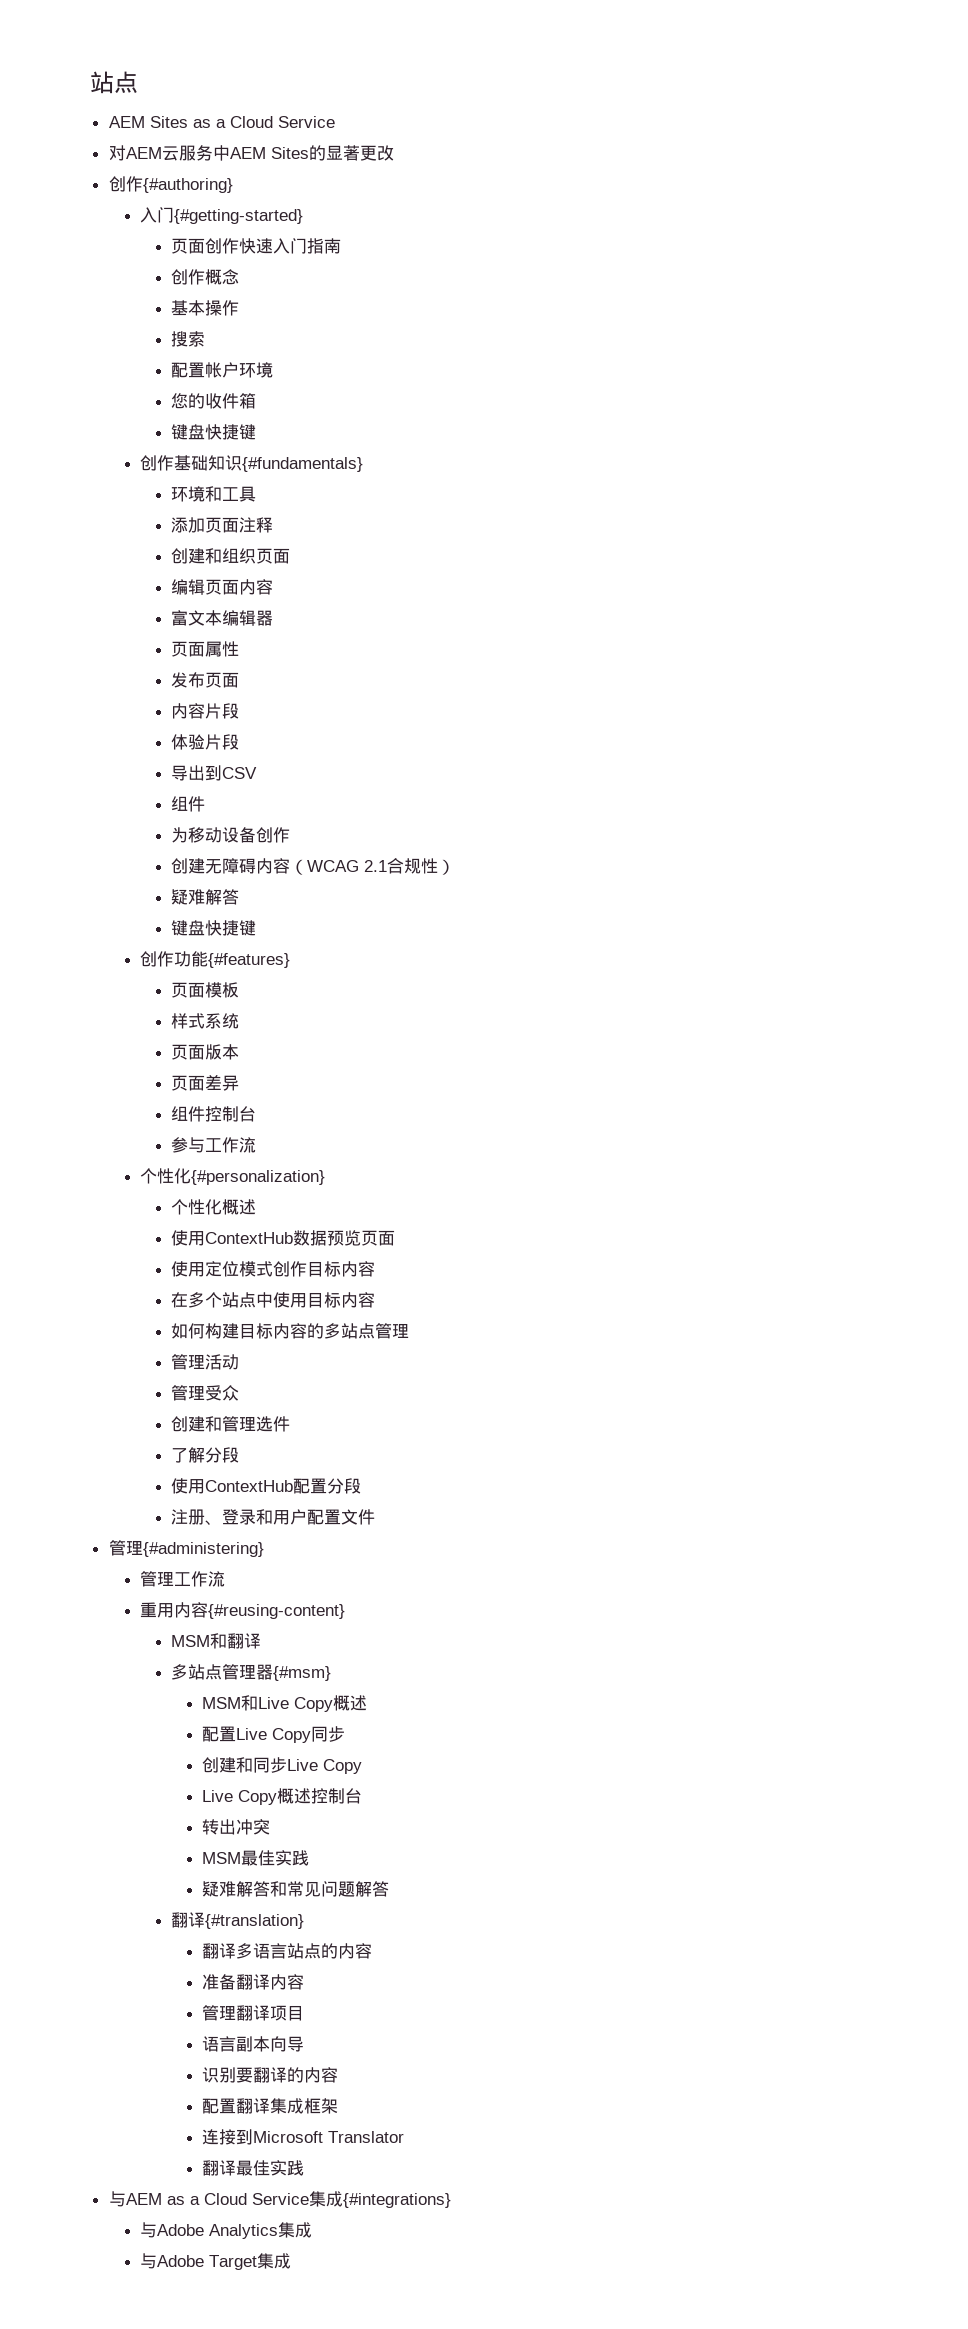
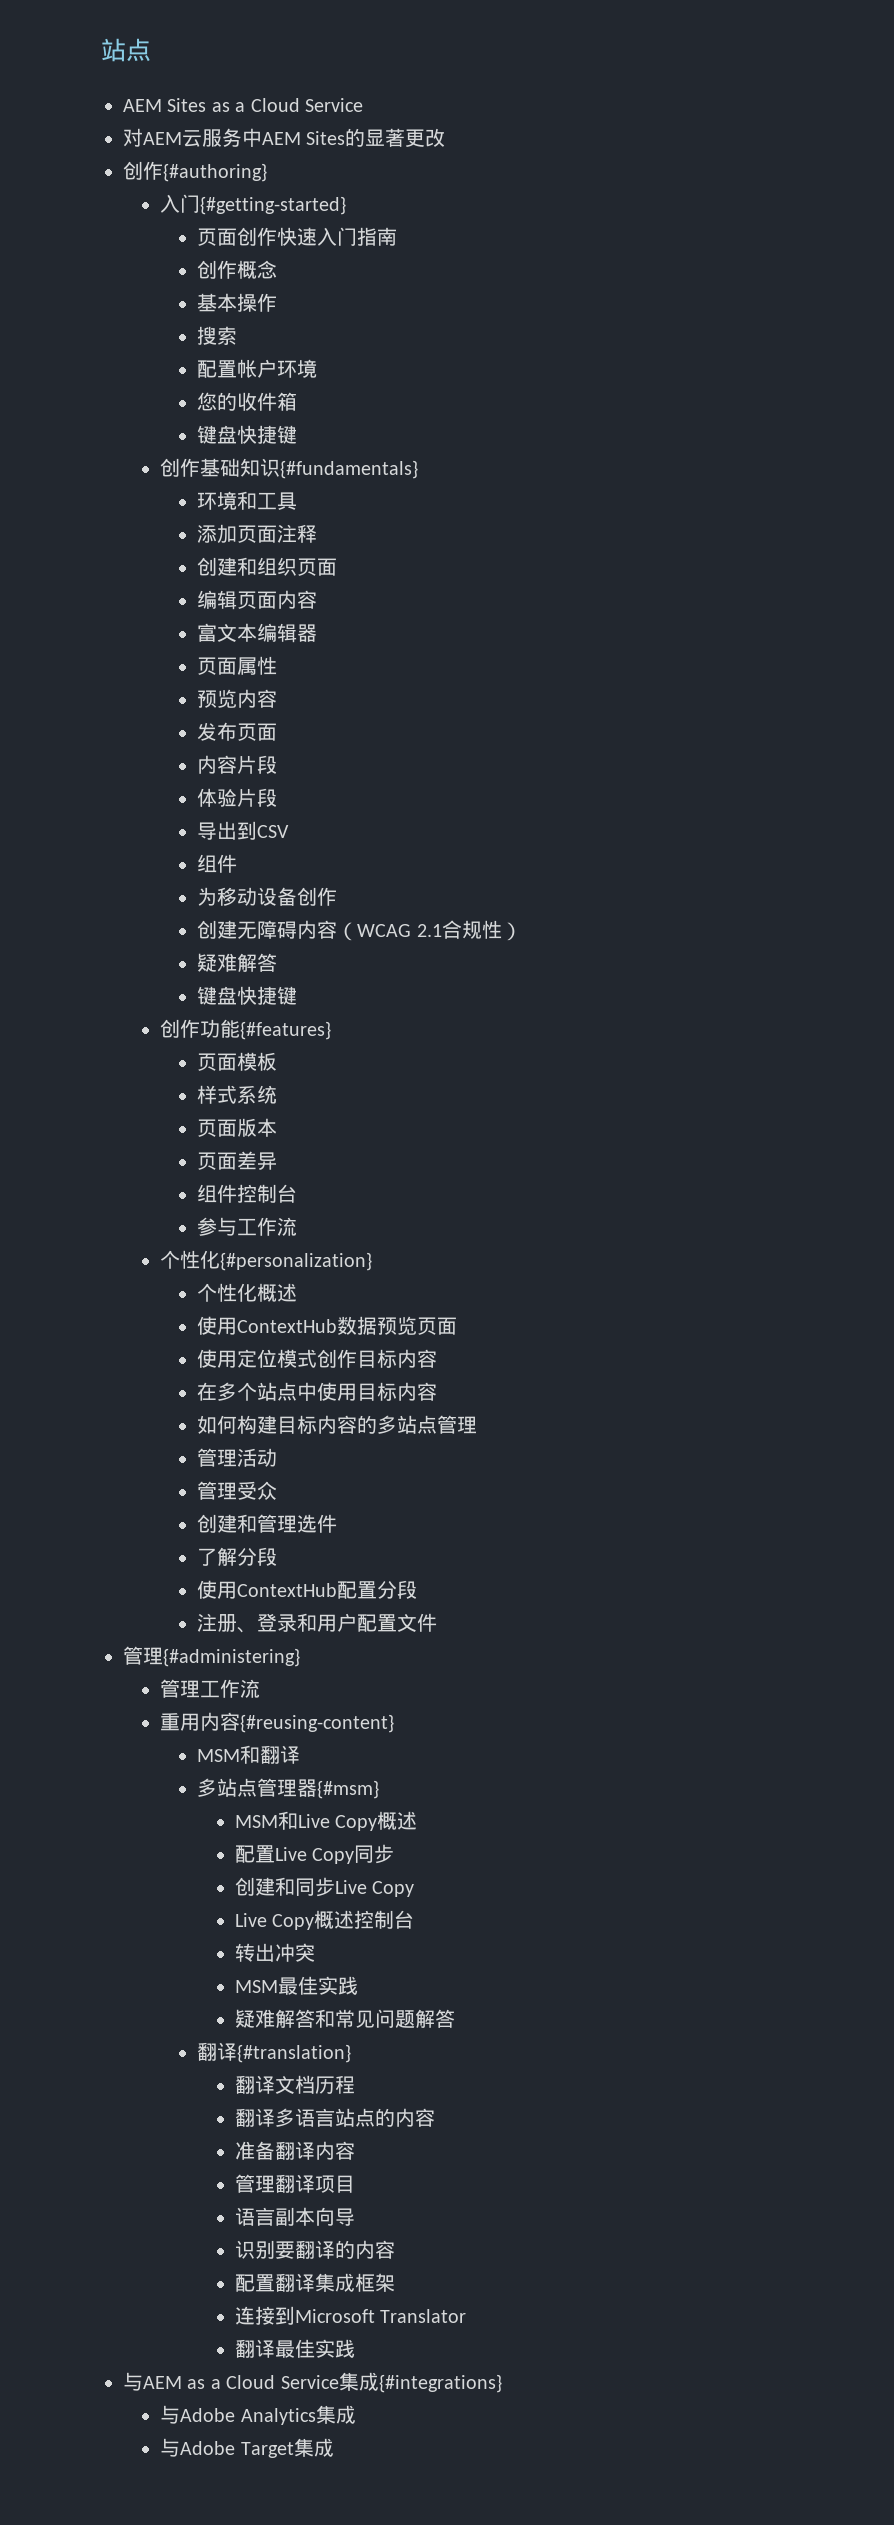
(240, 649) none -> [197,689,278,708] // 预览内容
(305, 1921) none -> [234,2075,355,2094] // 翻译文档历程

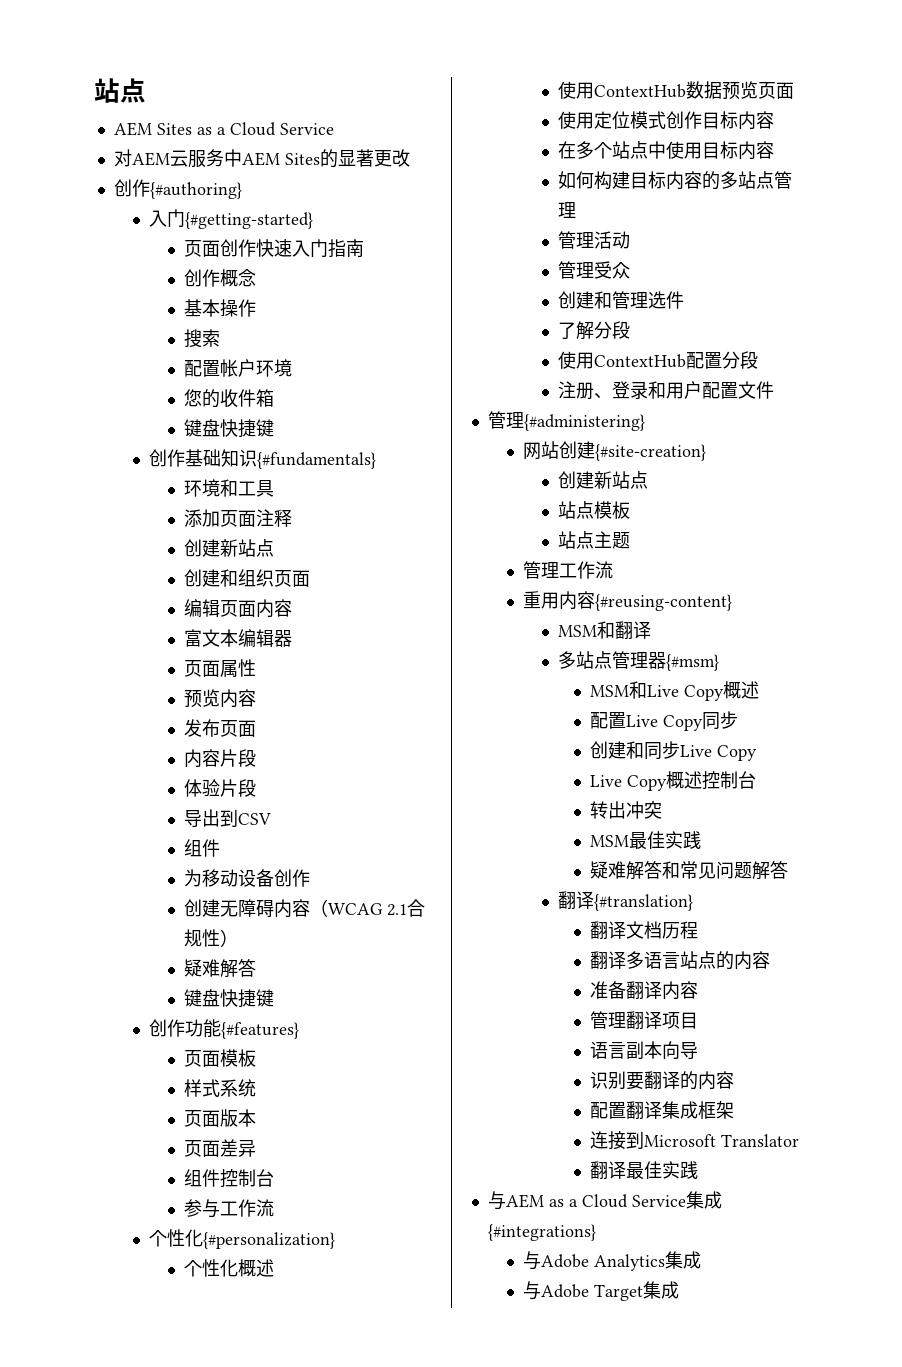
(318, 533) none -> [184,539,275,557] // 创建新站点
(300, 1657) none -> [523,441,707,461] [558,471,649,489] [558,501,631,519] [558,531,631,549] // 网站创建{#site-creation} // 创建新站点 // 站点模板 // 站点主题

